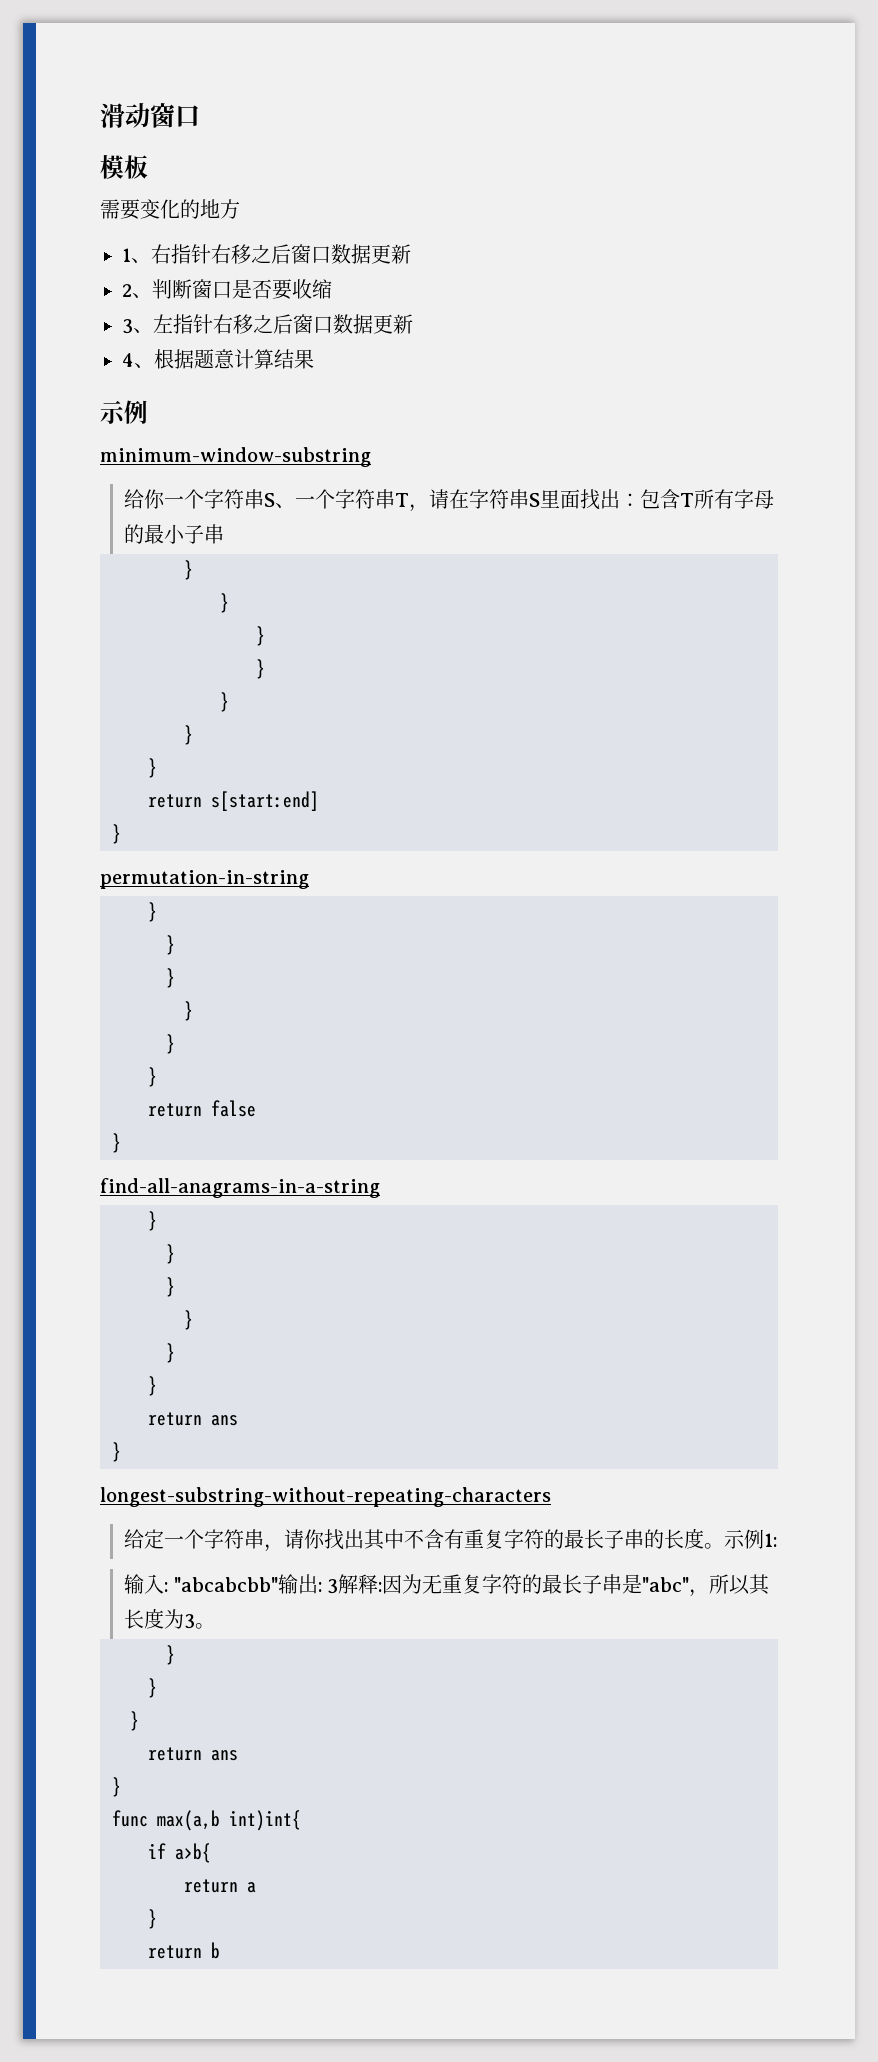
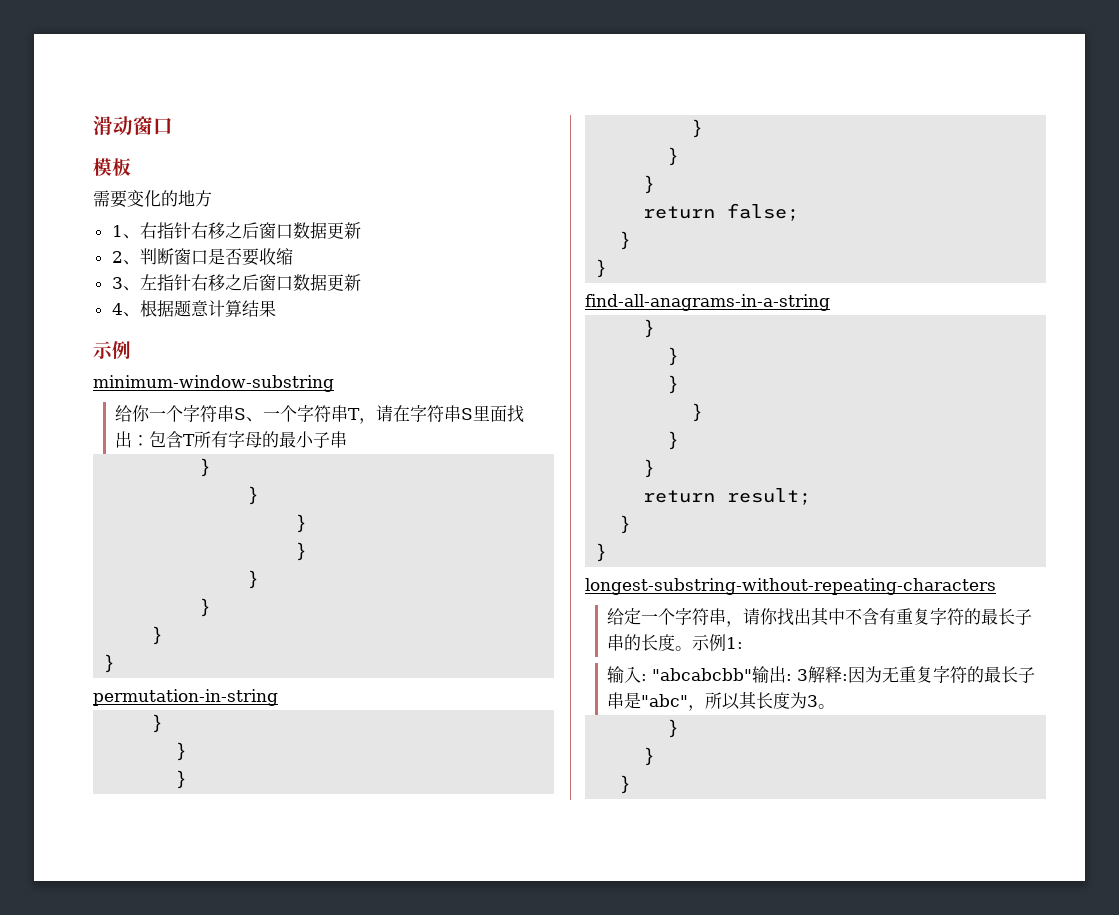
[148,791,319,811] // return s[start:end] -> (164, 635) none
[211,1100,256,1117] false -> [727,203,800,221] [619,231,632,250] false; // }
[211,1415,238,1426] ans -> [727,488,812,505] [619,515,632,534] result; // }
[148,1747,238,1761] [112,1777,121,1797] [112,1810,301,1831] [148,1843,211,1863] [184,1879,256,1893] [148,1909,157,1929] [148,1942,220,1959] // return ans // } // func max(a,b int)int{ // if a>b{ // return a // } // return b -> (632, 784) none

